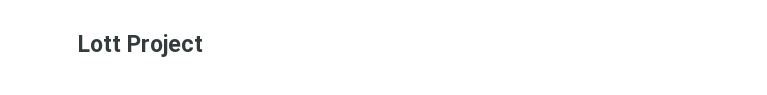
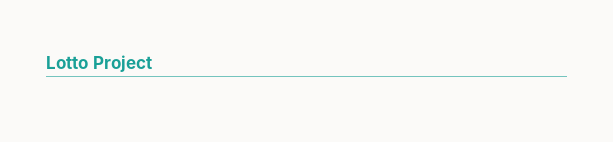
[78,35,121,52] Lott -> [46,56,88,69] Lotto

